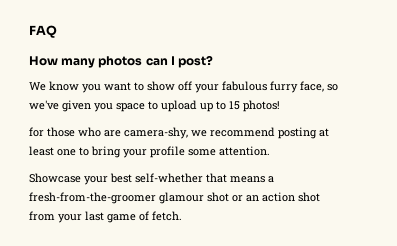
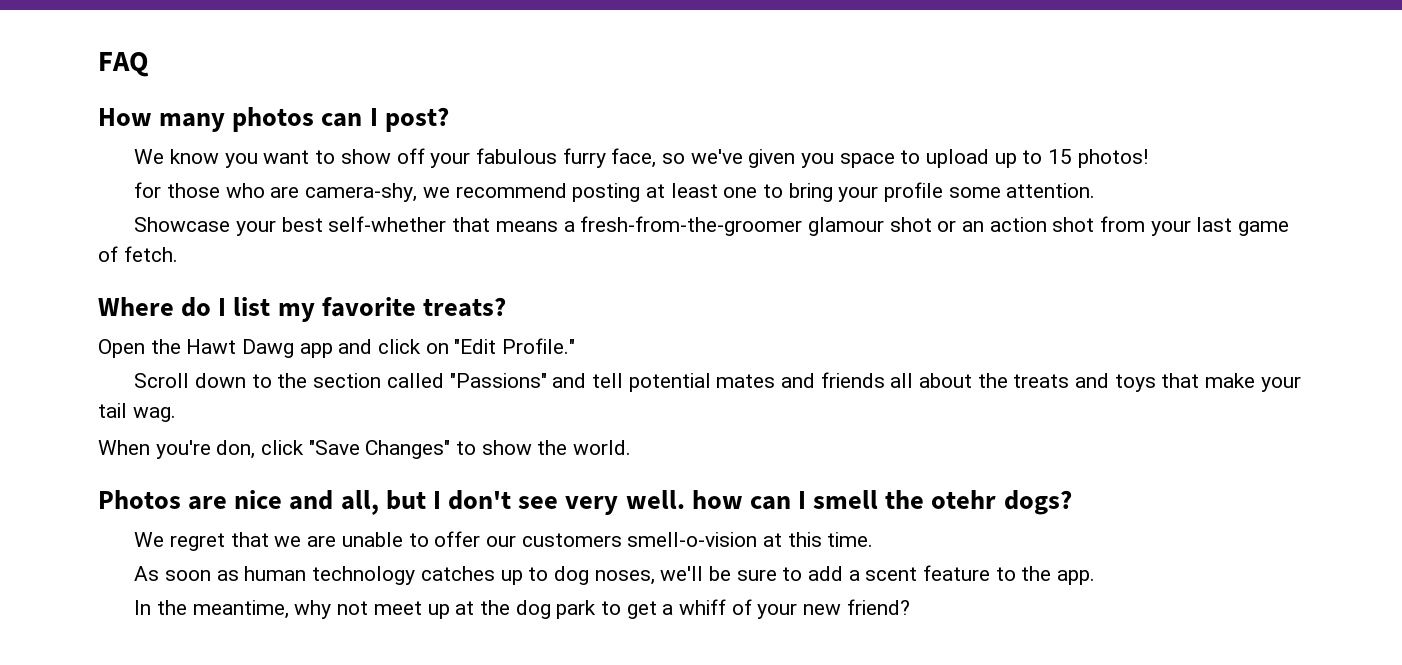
(182, 216) none -> [98,297,506,322] [98,338,576,358] [134,372,1301,392] [98,403,176,422] [98,440,632,459] [98,490,1072,515] [134,531,874,551] [134,565,1095,585] [134,599,910,619] // Where do I list my favorite treats? // Open the Hawt Dawg app and click on "Edit Profile." // Scroll down to the section called "Passions" and tell potential mates and friends all about the treats and toys that make your tail wag. // When you're don, click "Save Changes" to show the world. // Photos are nice and all, but I don't see very well. how can I smell the otehr dogs? // We regret that we are unable to offer our customers smell-o-vision at this time. // As soon as human technology catches up to dog noses, we'll be sure to add a scent feature to the app. // In the meantime, why not meet up at the dog park to get a whiff of your new friend?

